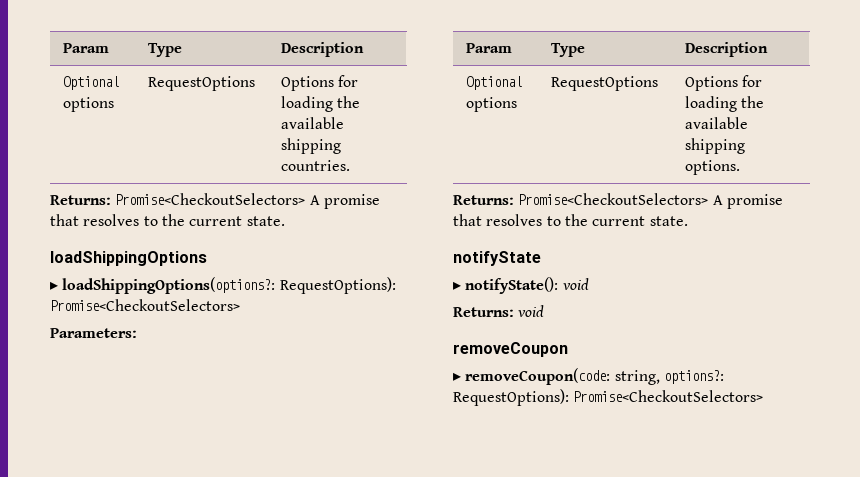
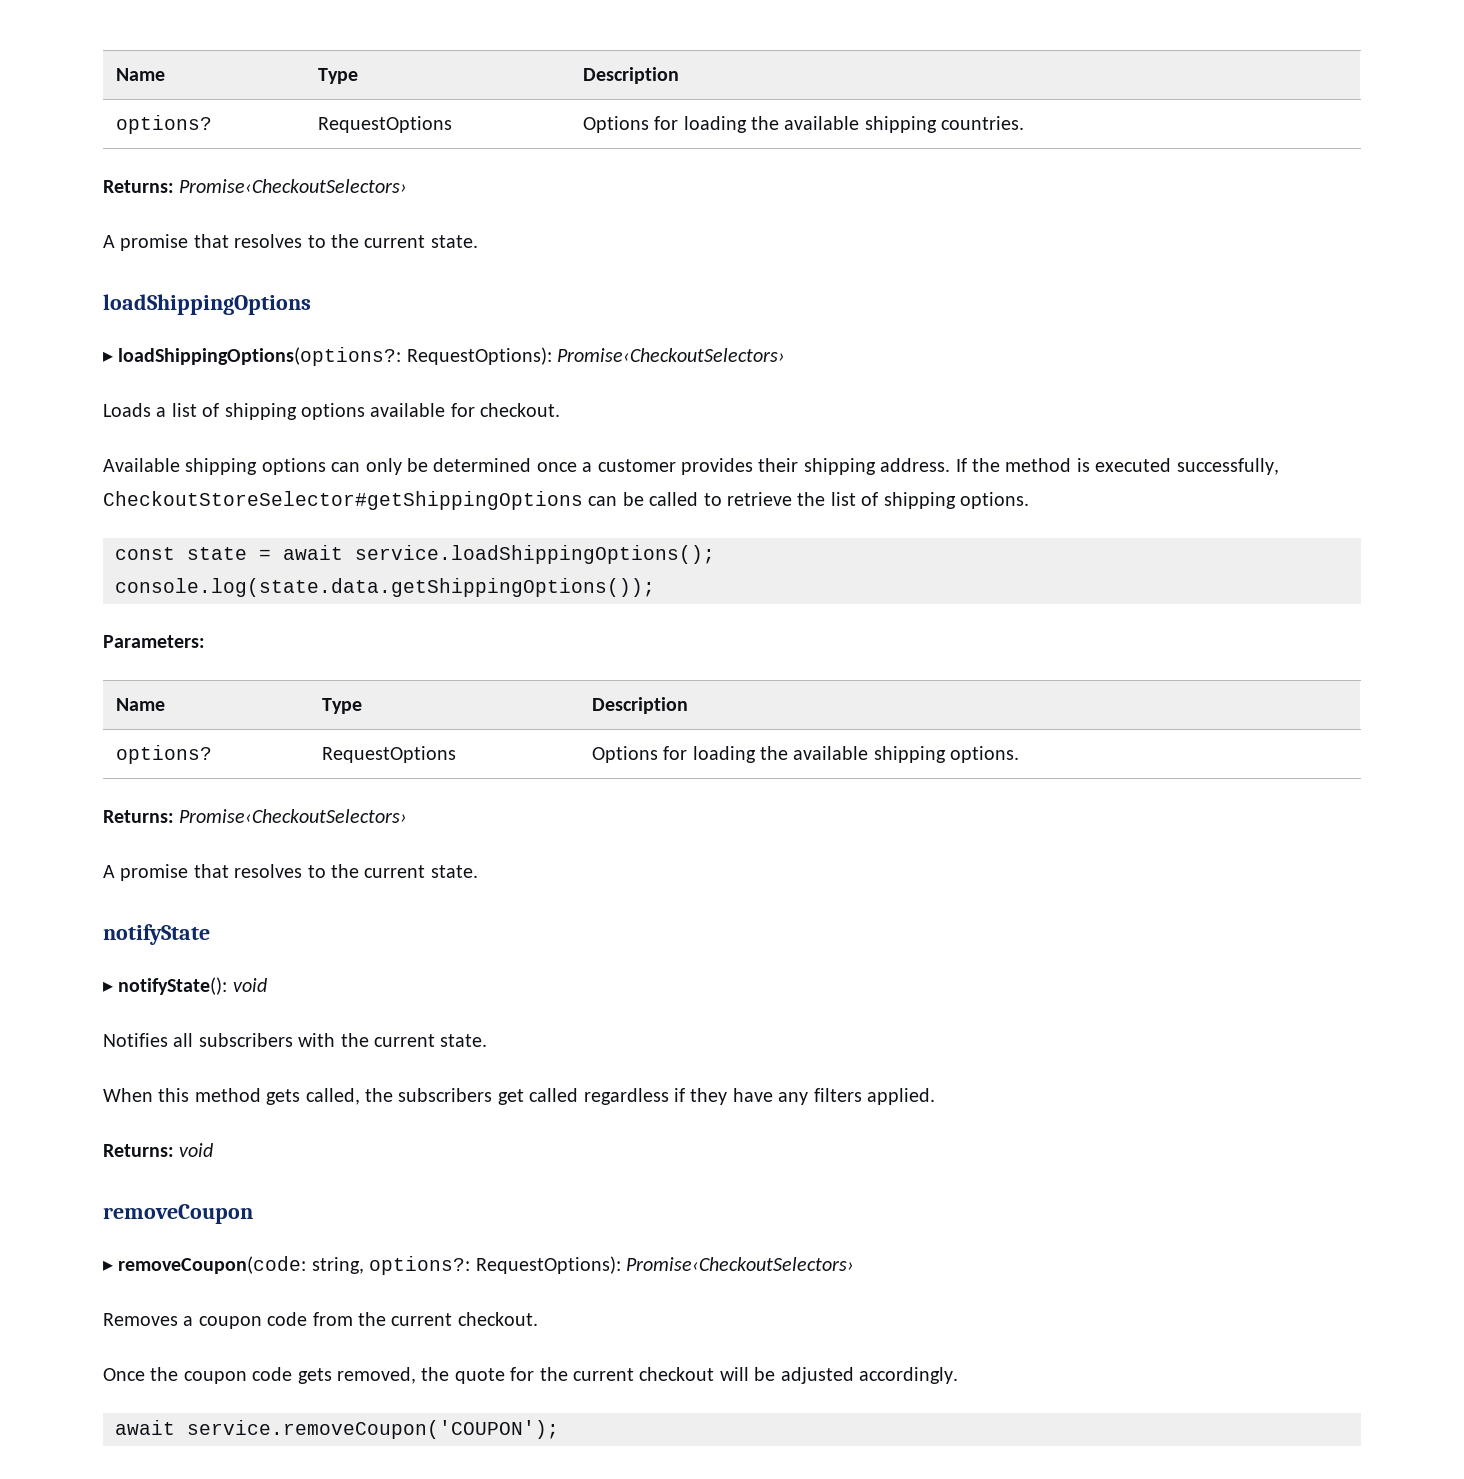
[62,43,109,53] [147,43,182,57] [280,42,364,57] [62,76,119,90] [62,97,114,112] Param | Type | Description // Optional options -> [115,68,165,81] [317,68,358,84] [582,67,679,84] [115,115,212,134] Name | Type | Description // options?
[115,193,306,205] Promise<CheckoutSelectors> -> [179,179,408,193] Promise‹CheckoutSelectors› //
[50,299,240,311] Promise<CheckoutSelectors> -> [557,348,786,362] [103,403,561,420] [103,458,1279,475] [103,491,1029,510] [115,545,715,564] [115,578,655,597] Promise‹CheckoutSelectors› // Loads a list of shipping options available for checkout. // Available shipping options can only be determined once a customer provides their shipping address. If the method is executed successfully, CheckoutStoreSelector#getShippingOptions can be called to retrieve the list of shipping options. // const state = await service.loadShippingOptions(); // console.log(state.data.getShippingOptions());
[465,43,512,53] [550,43,585,57] [684,42,768,57] [465,76,522,90] [465,97,517,112] Param | Type | Description // Optional options -> [115,698,165,711] [321,698,362,714] [591,697,688,714] [115,745,212,764] Name | Type | Description // options?
[518,193,709,205] Promise<CheckoutSelectors> -> [179,809,408,823] Promise‹CheckoutSelectors› //
(589, 284) none -> [103,1033,488,1047] [103,1088,935,1105] // Notifies all subscribers with the current state. // When this method gets called, the subscribers get called regardless if they have any filters applied.
[573,390,764,402] Promise<CheckoutSelectors> -> [625,1257,854,1271] [103,1312,538,1329] [103,1367,958,1384] [115,1420,559,1439] Promise‹CheckoutSelectors› // Removes a coupon code from the current checkout. // Once the coupon code gets removed, the quote for the current checkout will be adjusted accordingly. // await service.removeCoupon('COUPON');

